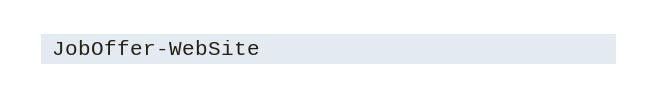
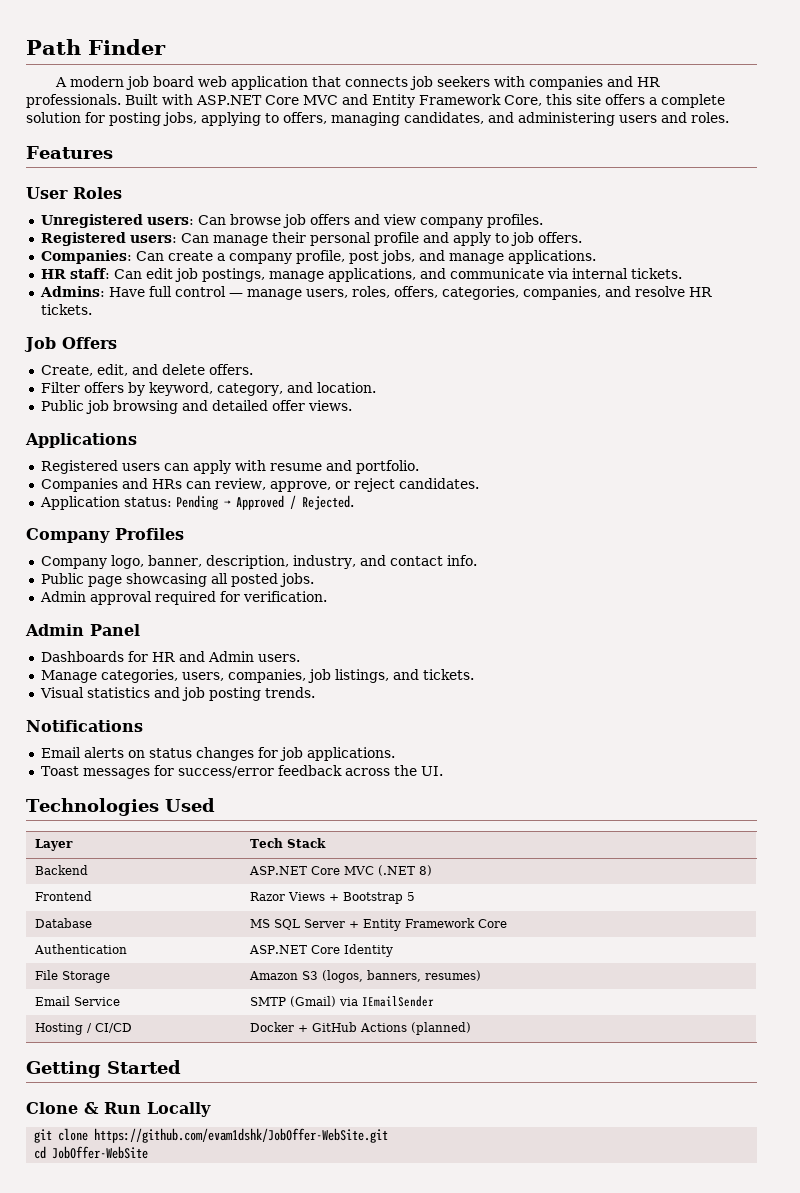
(52, 47) none -> [26,39,166,55] [54,76,660,90] [26,94,725,108] [26,112,729,126] [26,146,113,159] [26,187,122,199] [40,214,543,228] [40,232,582,246] [40,250,596,264] [40,268,682,282] [39,286,712,300] [40,304,92,315] [24,337,117,352] [40,364,253,376] [40,382,376,396] [40,400,352,414] [25,433,137,448] [40,460,419,474] [40,478,479,492] [39,495,354,510] [26,528,184,543] [40,555,477,569] [40,573,314,587] [39,591,327,605] [25,624,140,636] [40,651,300,662] [40,669,474,683] [39,687,315,701] [26,720,143,732] [40,747,395,761] [40,765,443,779] [26,798,215,816] [34,839,73,851] [249,838,326,848] [34,865,88,875] [248,865,432,876] [34,891,92,901] [249,892,415,904] [34,918,92,928] [249,918,507,931] [33,944,127,954] [248,944,393,957] [34,970,110,983] [248,970,481,983] [34,996,120,1006] [249,996,434,1007] [34,1023,132,1035] [249,1022,471,1035] [26,1060,181,1078] [26,1102,211,1117] [34,1128,389,1143] [34,1146,47,1159] Path Finder // A modern job board web application that connects job seekers with companies and HR professionals. Built with ASP.NET Core MVC and Entity Framework Core, this site offers a complete solution for posting jobs, applying to offers, managing candidates, and administering users and roles. // Features // User Roles // Unregistered users: Can browse job offers and view company profiles. // Registered users: Can manage their personal profile and apply to job offers. // Companies: Can create a company profile, post jobs, and manage applications. // HR staff: Can edit job postings, manage applications, and communicate via internal tickets. // Admins: Have full control — manage users, roles, offers, categories, companies, and resolve HR tickets. // Job Offers // Create, edit, and delete offers. // Filter offers by keyword, category, and location. // Public job browsing and detailed offer views. // Applications // Registered users can apply with resume and portfolio. // Companies and HRs can review, approve, or reject candidates. // Application status: Pending → Approved / Rejected. // Company Profiles // Company logo, banner, description, industry, and contact info. // Public page showcasing all posted jobs. // Admin approval required for verification. // Admin Panel // Dashboards for HR and Admin users. // Manage categories, users, companies, job listings, and tickets. // Visual statistics and job posting trends. // Notifications // Email alerts on status changes for job applications. // Toast messages for success/error feedback across the UI. // Technologies Used // Layer | Tech Stack // Backend | ASP.NET Core MVC (.NET 8) // Frontend | Razor Views + Bootstrap 5 // Database | MS SQL Server + Entity Framework Core // Authentication | ASP.NET Core Identity // File Storage | Amazon S3 (logos, banners, resumes) // Email Service | SMTP (Gmail) via IEmailSender // Hosting / CI/CD | Docker + GitHub Actions (planned) // Getting Started // Clone & Run Locally // git clone https://github.com/evam1dshk/JobOffer-WebSite.git // cd

